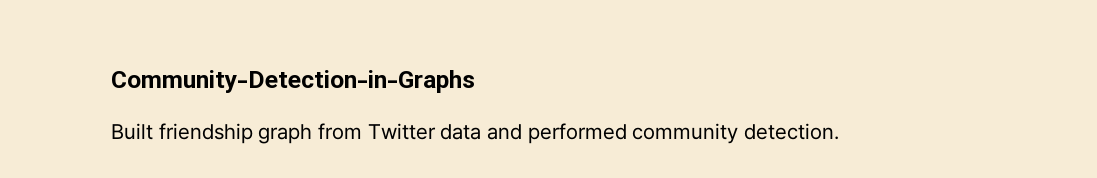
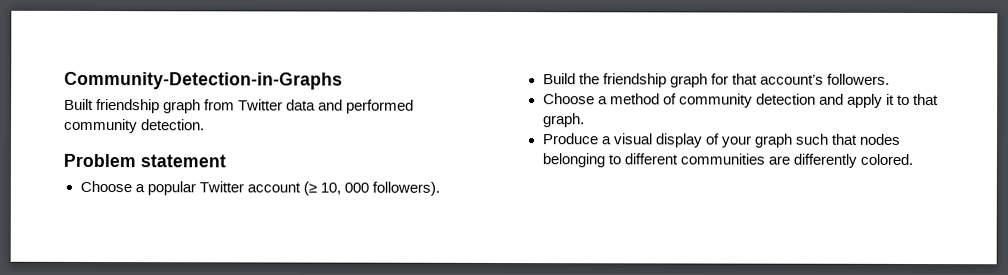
(840, 131) none -> [63,153,226,168] [79,180,440,196] [542,73,890,88] [542,93,939,108] [542,113,585,128] [541,133,901,148] [541,153,913,168] // Problem statement // Choose a popular Twitter account (≥ 10, 000 followers). // Build the friendship graph for that account’s followers. // Choose a method of community detection and apply it to that graph. // Produce a visual display of your graph such that nodes belonging to different communities are differently colored.

